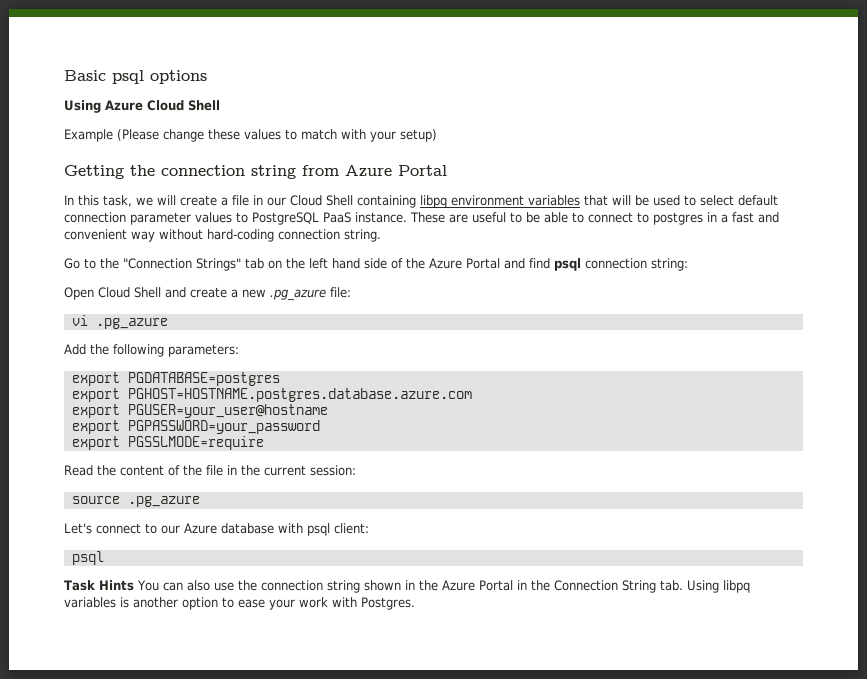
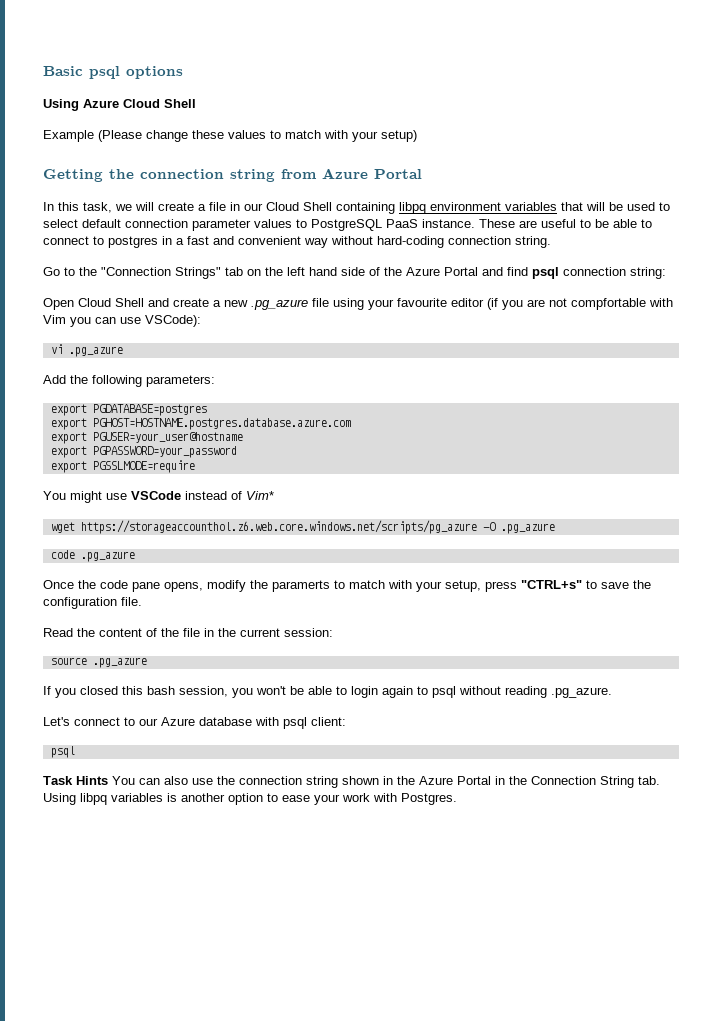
[330,287,351,298] file: -> [312,298,673,310] [43,315,201,327] file using your favourite editor (if you are not compfortable with Vim you can use VSCode):
(264, 443) none -> [43,491,274,503] [50,520,555,534] [50,550,135,562] [43,580,651,592] [43,597,142,609] // You might use VSCode instead of Vim* // wget https://storageaccounthol.z6.web.core.windows.net/scripts/pg_azure -O .pg_azure // code .pg_azure // Once the code pane opens, modify the paramerts to match with your setup, press "CTRL+s" to save the configuration file.
(200, 501) none -> [43,686,612,698] // If you closed this bash session, you won't be able to login again to psql without reading .pg_azure.

